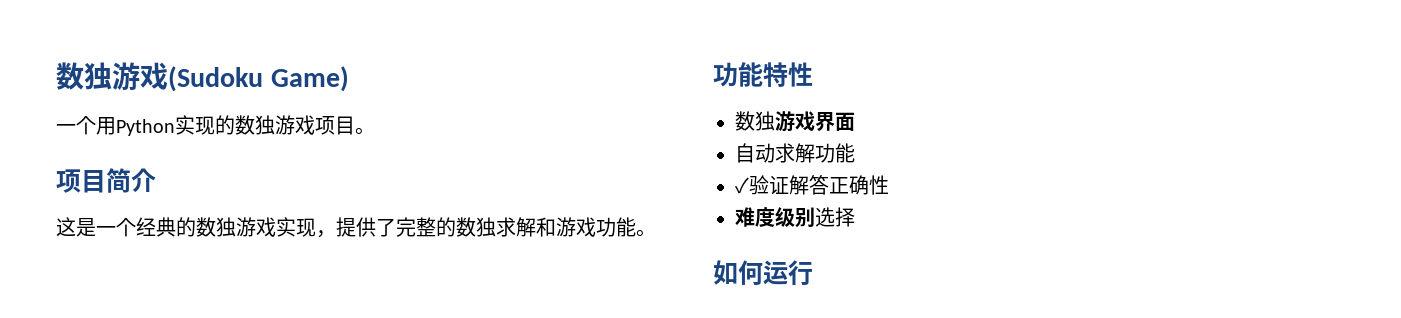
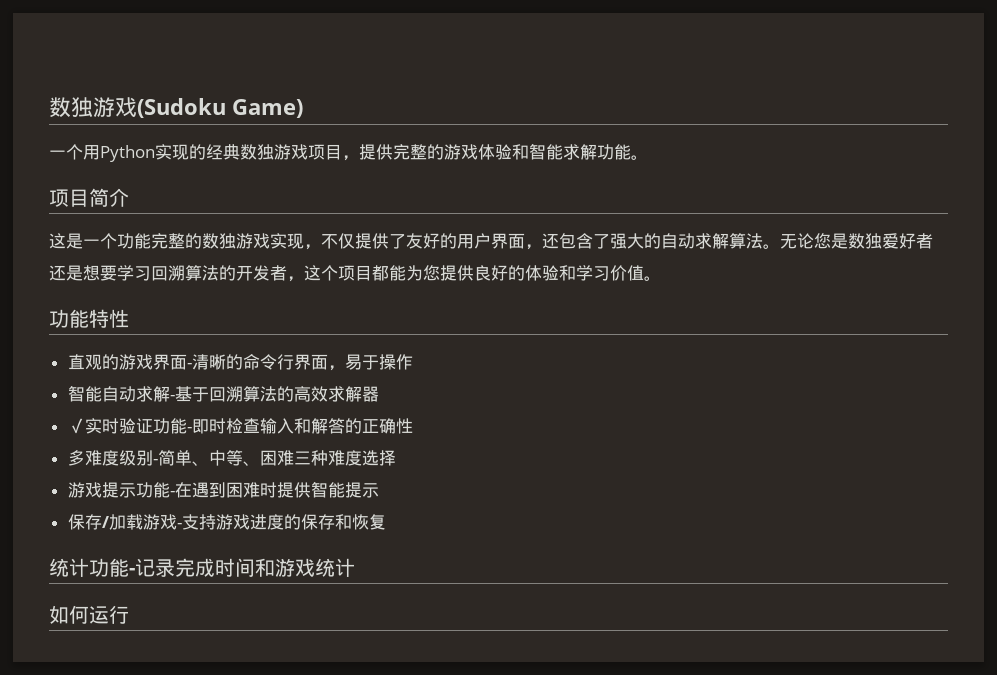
(235, 125) none -> [206,144,240,160] 经典
(355, 125) none -> [342,143,631,161] ，提供完整的游戏体验和智能求解功能
[136,217,176,237] 经典 -> [117,233,185,249] 功能完整
[336,217,636,237] 提供了完整的数独求解和游戏功能 -> [321,233,933,250] [49,265,644,282] 不仅提供了友好的用户界面，还包含了强大的自动求解算法。无论您是数独爱好者还是想要学习回溯算法的开发者，这个项目都能为您提供良好的体验和学习价值
[735,111,775,131] 数独 -> [67,354,119,370] 直观的
[735,143,855,163] [735,175,829,195] // 自动求解功能 // ✓验证解答 -> [186,354,413,371] [67,385,379,402] [67,418,362,434] -清晰的命令行界面，易于操作 // 智能自动求解-基于回溯算法的高效求解器 // ✓实时验证功能-即时检查输入和解答的
(889, 185) none -> [67,450,85,466] 多
[815,207,855,227] 选择 -> [152,450,396,466] [67,481,379,498] [67,514,386,530] [49,558,355,577] -简单、中等、困难三种难度选择 // 游戏提示功能-在遇到困难时提供智能提示 // 保存/加载游戏-支持游戏进度的保存和恢复 // 统计功能-记录完成时间和游戏统计

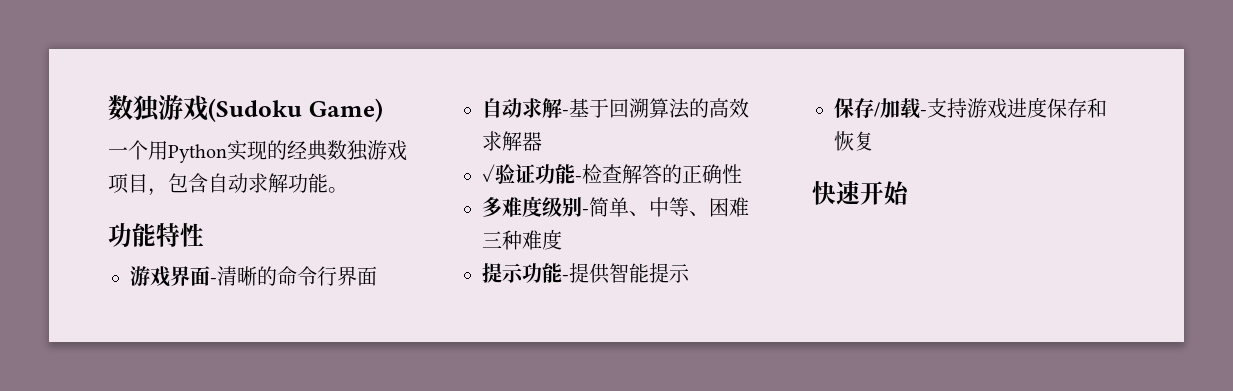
[359,143,648,160] [49,188,129,207] [49,233,933,250] [49,265,644,282] 提供完整的游戏体验和智能求解功能。 // 项目简介 // 这是一个功能完整的数独游戏实现，不仅提供了友好的用户界面，还包含了强大的自动求解算法。无论您是数独爱好者还是想要学习回溯算法的开发者，这个项目都能为您提供良好的体验和学习价值 -> [168,173,328,193] 包含自动求解功能
[67,354,119,370] 直观的 -> (204, 235) none
[327,354,413,371] [67,385,102,402] ，易于操作 // 智能 -> (377, 276) //
[84,418,119,434] 实时 -> (495, 173) none
[191,418,311,434] 即时检查输入和 -> [582,164,622,184] 检查
[361,450,396,466] [67,482,102,498] 选择 // 游戏 -> (562, 239) //
[174,482,277,498] 在遇到困难时 -> (569, 278) none
[142,514,177,530] 游戏 -> (921, 108) none
[283,514,301,530] 的 -> (1047, 107) none
[49,558,355,577] [49,605,129,624] 统计功能-记录完成时间和游戏统计 // 如何运行 -> [812,181,910,205] 快速开始

